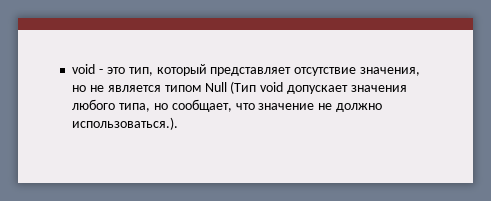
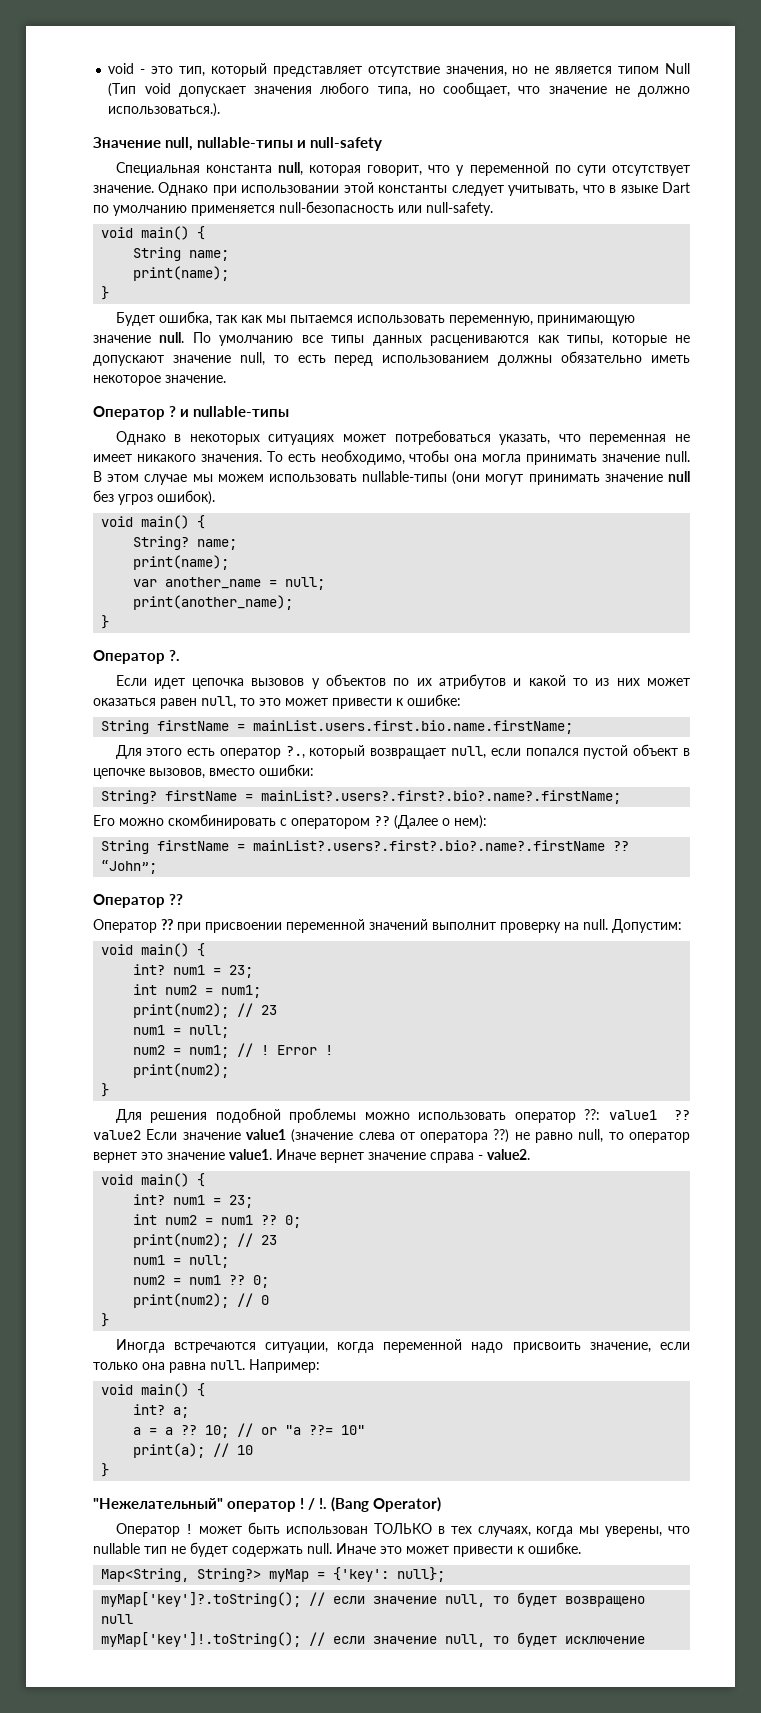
(179, 123) none -> [93,137,383,151] [115,162,691,176] [93,182,691,196] [93,201,493,216] [101,226,206,240] [133,247,230,261] [133,266,230,281] [101,286,110,300] [115,311,635,326] [93,332,690,346] [93,351,691,366] [93,375,226,386] [93,406,290,420] [115,430,690,445] [93,450,691,465] [93,471,690,485] [93,490,215,505] [101,515,206,529] [133,536,238,550] [133,555,230,570] [133,577,326,590] [133,595,294,610] [101,615,110,629] [93,650,181,664] [115,674,690,689] [93,694,461,709] [101,720,574,734] [115,744,690,759] [93,764,314,779] [101,790,622,804] [93,814,487,829] [101,840,630,854] [101,860,158,874] [93,894,184,908] [93,919,682,933] [101,943,206,957] [133,964,254,978] [133,984,262,998] [133,1003,278,1018] [133,1025,230,1038] [133,1043,334,1058] [133,1063,230,1078] [101,1083,110,1097] [115,1108,690,1123] [93,1129,691,1143] [93,1149,530,1163] [101,1173,206,1187] [133,1194,254,1208] [133,1214,302,1228] [133,1233,278,1248] [133,1255,230,1268] [133,1275,270,1288] [133,1293,270,1308] [101,1313,110,1327] [115,1339,690,1353] [93,1359,320,1373] [101,1383,206,1397] [133,1404,190,1418] [133,1423,366,1438] [133,1443,254,1458] [101,1463,110,1477] [93,1497,442,1512] [115,1522,690,1537] [93,1542,581,1557] [101,1567,446,1582] [101,1592,646,1607] [101,1614,134,1624] [101,1632,646,1647] // Значение null, nullable-типы и null-safety // Специальная константа null, которая говорит, что у переменной по сути отсутствует значение. Однако при использовании этой константы следует учитывать, что в языке Dart по умолчанию применяется null-безопасность или null-safety. // void main() { // String name; // print(name); // } // Будет ошибка, так как мы пытаемся использовать переменную, принимающую значение null. По умолчанию все типы данных расцениваются как типы, которые не допускают значение null, то есть перед использованием должны обязательно иметь некоторое значение. // Оператор ? и nullable-типы // Однако в некоторых ситуациях может потребоваться указать, что переменная не имеет никакого значения. То есть необходимо, чтобы она могла принимать значение null. В этом случае мы можем использовать nullable-типы (они могут принимать значение null без угроз ошибок). // void main() { // String? name; // print(name); // var another_name = null; // print(another_name); // } // Оператор ?. // Если идет цепочка вызовов у объектов по их атрибутов и какой то из них может оказаться равен null, то это может привести к ошибке: // String firstName = mainList.users.first.bio.name.firstName; // Для этого есть оператор ?., который возвращает null, если попался пустой объект в цепочке вызовов, вместо ошибки: // String? firstName = mainList?.users?.first?.bio?.name?.firstName; // Его можно скомбинировать с оператором ?? (Далее о нем): // String firstName = mainList?.users?.first?.bio?.name?.firstName ?? “John”; // Оператор ?? // Оператор ?? при присвоении переменной значений выполнит проверку на null. Допустим: // void main() { // int? num1 = 23; // int num2 = num1; // print(num2); // 23 // num1 = null; // num2 = num1; // ! Error ! // print(num2); // } // Для решения подобной проблемы можно использовать оператор ??: value1 ?? value2 Если значение value1 (значение слева от оператора ??) не равно null, то оператор вернет это значение value1. Иначе вернет значение справа - value2. // void main() { // int? num1 = 23; // int num2 = num1 ?? 0; // print(num2); // 23 // num1 = null; // num2 = num1 ?? 0; // print(num2); // 0 // } // Иногда встречаются ситуации, когда переменной надо присвоить значение, если только она равна null. Например: // void main() { // int? a; // a = a ?? 10; // or "a ??= 10" // print(a); // 10 // } // "Нежелательный" оператор ! / !. (Bang Operator) // Оператор ! может быть использован ТОЛЬКО в тех случаях, когда мы уверены, что nullable тип не будет содержать null. Иначе это может привести к ошибке. // Map<String, String?> myMap = {'key': null}; // myMap['key']?.toString(); // если значение null, то будет возвращено null // myMap['key']!.toString(); // если значение null, то будет исключение

